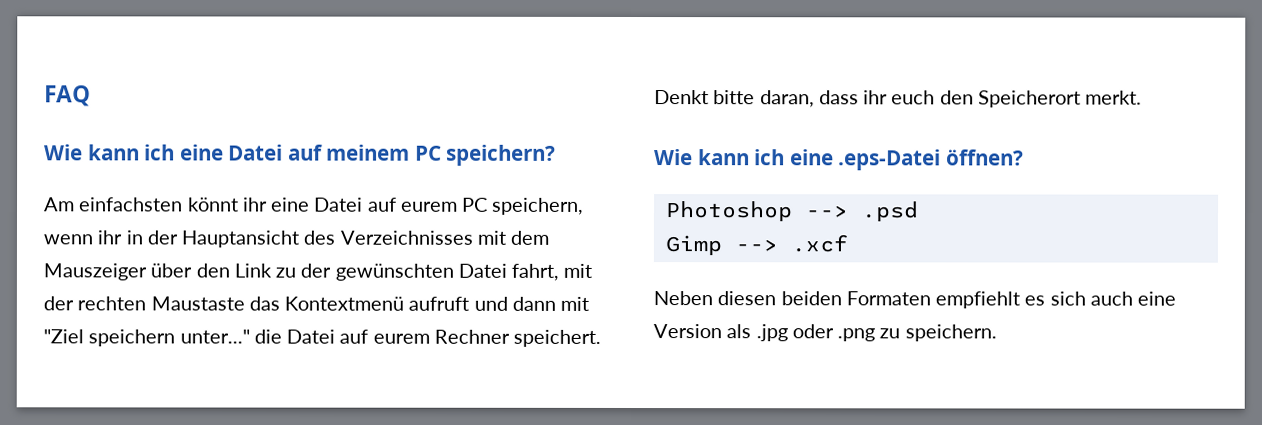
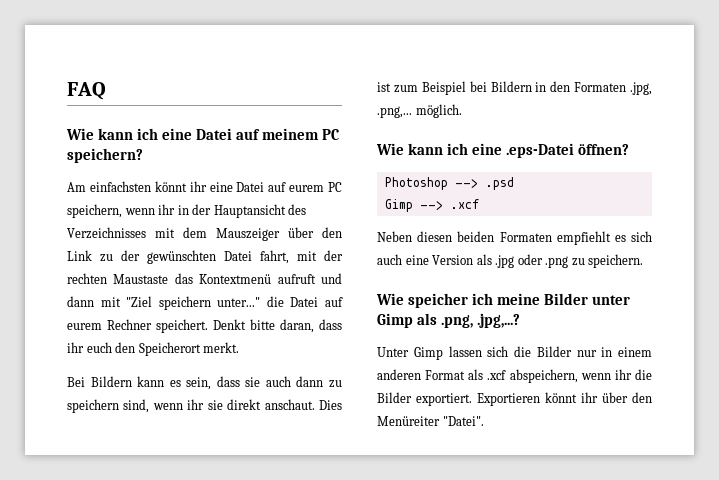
(1143, 97) none -> [67,376,342,390] [67,399,342,413] [377,81,652,95] [377,104,462,118] // Bei Bildern kann es sein, dass sie auch dann zu speichern sind, wenn ihr sie direkt anschaut. Dies ist zum Beispiel bei Bildern in den Formaten .jpg, .png,... möglich.
(997, 333) none -> [376,293,631,308] [377,313,521,328] [377,346,652,360] [377,369,652,383] [377,392,652,406] [377,416,484,426] // Wie speicher ich meine Bilder unter Gimp als .png, .jpg,...? // Unter Gimp lassen sich die Bilder nur in einem anderen Format als .xcf abspeichern, wenn ihr die Bilder exportiert. Exportieren könnt ihr über den Menüreiter "Datei".

